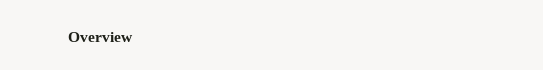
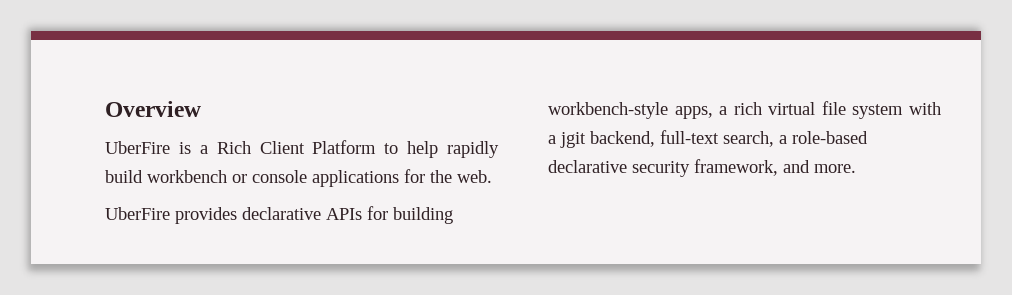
(133, 37) none -> [105,140,499,158] [105,169,492,187] [105,206,453,224] [548,101,941,119] [548,130,868,148] [548,159,856,177] // UberFire is a Rich Client Platform to help rapidly build workbench or console applications for the web. // UberFire provides declarative APIs for building workbench-style apps, a rich virtual file system with a jgit backend, full-text search, a role-based declarative security framework, and more.

